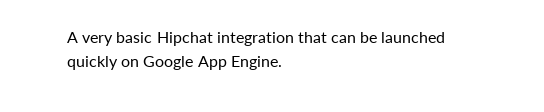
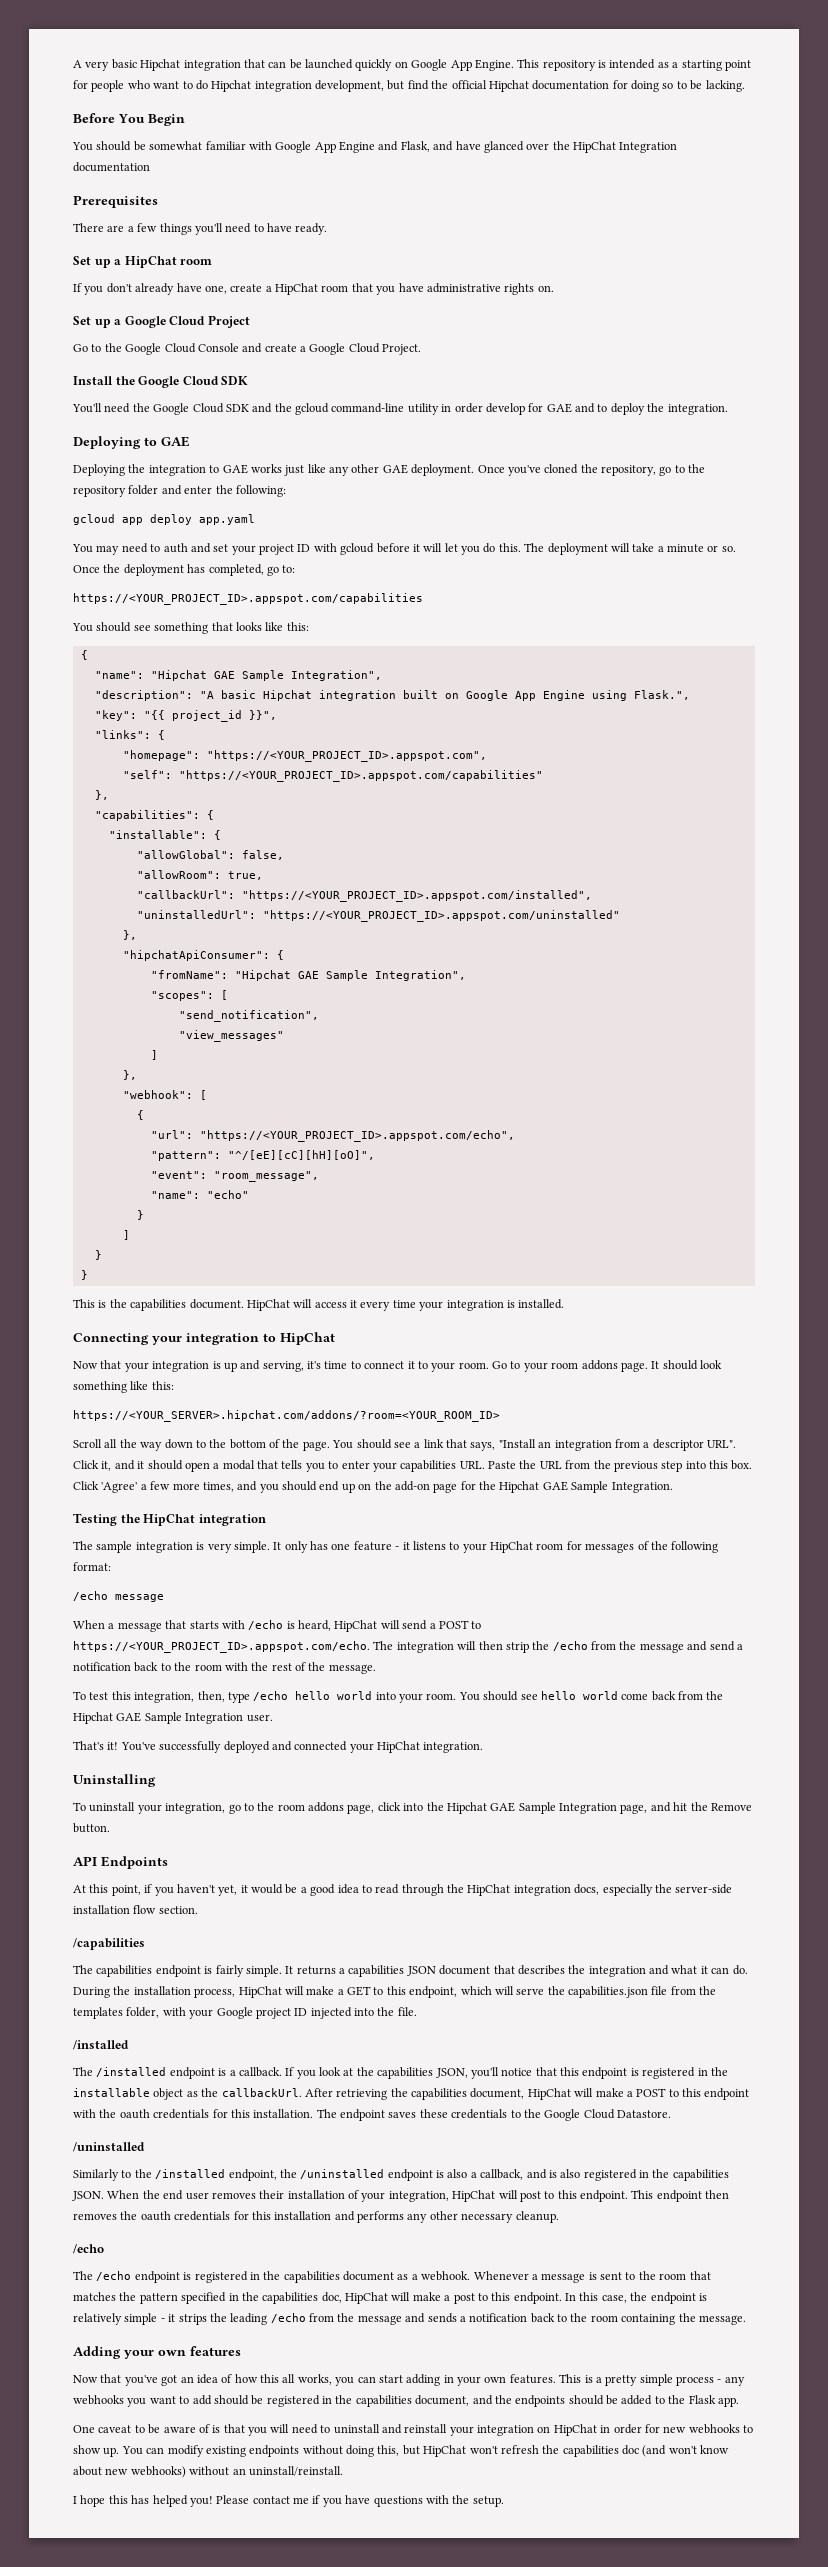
(282, 63) none -> [517,59,751,71] [73,80,745,92] [73,113,185,126] [72,141,678,153] [73,162,150,172] [73,195,158,208] [73,223,328,235] [73,256,213,268] [73,283,554,295] [73,315,250,328] [73,343,422,355] [73,376,249,388] [72,403,728,415] [73,436,190,449] [73,464,706,476] [73,485,286,497] [73,514,255,525] [72,543,736,555] [73,564,296,576] [73,593,423,605] [72,622,309,634] [80,650,88,660] [94,670,382,681] [94,690,690,701] [94,710,277,722] [94,730,165,740] [122,750,487,762] [122,770,543,782] [94,790,109,800] [94,810,214,821] [108,830,221,840] [136,850,284,860] [136,870,263,880] [136,890,592,902] [136,910,620,922] [122,930,137,940] [122,950,284,961] [150,970,466,981] [150,990,228,1001] [178,1010,319,1022] [178,1030,284,1042] [150,1050,158,1060] [122,1070,137,1080] [122,1090,207,1100] [136,1110,144,1120] [150,1130,515,1142] [150,1150,375,1161] [150,1171,319,1182] [150,1190,249,1199] [136,1210,144,1220] [122,1230,130,1240] [94,1250,102,1260] [80,1270,88,1280] [73,1299,565,1311] [73,1332,335,1345] [73,1360,722,1372] [73,1381,174,1393] [73,1410,500,1422] [73,1439,736,1451] [73,1460,753,1472] [73,1481,673,1493] [73,1513,266,1526] [73,1541,719,1553] [73,1562,111,1571] [73,1591,164,1602] [73,1620,482,1632] [73,1641,743,1653] [73,1662,376,1674] [73,1691,724,1703] [73,1712,273,1724] [73,1741,484,1753] [73,1774,156,1787] [73,1802,752,1814] [73,1823,110,1833] [73,1856,168,1869] [73,1884,733,1896] [73,1905,198,1914] [73,1938,145,1950] [73,1965,748,1977] [73,1986,717,1998] [73,2007,417,2019] [73,2040,129,2050] [73,2067,728,2079] [73,2088,750,2100] [73,2109,671,2121] [73,2142,145,2152] [73,2169,729,2181] [72,2190,730,2202] [73,2211,559,2223] [73,2244,104,2254] [73,2271,711,2283] [73,2292,707,2304] [73,2313,746,2325] [73,2346,241,2359] [73,2374,745,2386] [73,2395,739,2407] [73,2424,753,2436] [73,2445,730,2457] [73,2466,343,2478] [73,2495,504,2507] This repository is intended as a starting point for people who want to do Hipchat integration development, but find the official Hipchat documentation for doing so to be lacking. // Before You Begin // You should be somewhat familiar with Google App Engine and Flask, and have glanced over the HipChat Integration documentation // Prerequisites // There are a few things you'll need to have ready. // Set up a HipChat room // If you don't already have one, create a HipChat room that you have administrative rights on. // Set up a Google Cloud Project // Go to the Google Cloud Console and create a Google Cloud Project. // Install the Google Cloud SDK // You'll need the Google Cloud SDK and the gcloud command-line utility in order develop for GAE and to deploy the integration. // Deploying to GAE // Deploying the integration to GAE works just like any other GAE deployment. Once you've cloned the repository, go to the repository folder and enter the following: // gcloud app deploy app.yaml // You may need to auth and set your project ID with gcloud before it will let you do this. The deployment will take a minute or so. Once the deployment has completed, go to: // https://<YOUR_PROJECT_ID>.appspot.com/capabilities // You should see something that looks like this: // { // "name": "Hipchat GAE Sample Integration", // "description": "A basic Hipchat integration built on Google App Engine using Flask.", // "key": "{{ project_id }}", // "links": { // "homepage": "https://<YOUR_PROJECT_ID>.appspot.com", // "self": "https://<YOUR_PROJECT_ID>.appspot.com/capabilities" // }, // "capabilities": { // "installable": { // "allowGlobal": false, // "allowRoom": true, // "callbackUrl": "https://<YOUR_PROJECT_ID>.appspot.com/installed", // "uninstalledUrl": "https://<YOUR_PROJECT_ID>.appspot.com/uninstalled" // }, // "hipchatApiConsumer": { // "fromName": "Hipchat GAE Sample Integration", // "scopes": [ // "send_notification", // "view_messages" // ] // }, // "webhook": [ // { // "url": "https://<YOUR_PROJECT_ID>.appspot.com/echo", // "pattern": "^/[eE][cC][hH][oO]", // "event": "room_message", // "name": "echo" // } // ] // } // } // This is the capabilities document. HipChat will access it every time your integration is installed. // Connecting your integration to HipChat // Now that your integration is up and serving, it's time to connect it to your room. Go to your room addons page. It should look something like this: // https://<YOUR_SERVER>.hipchat.com/addons/?room=<YOUR_ROOM_ID> // Scroll all the way down to the bottom of the page. You should see a link that says, "Install an integration from a descriptor URL". Click it, and it should open a modal that tells you to enter your capabilities URL. Paste the URL from the previous step into this box. Click 'Agree' a few more times, and you should end up on the add-on page for the Hipchat GAE Sample Integration. // Testing the HipChat integration // The sample integration is very simple. It only has one feature - it listens to your HipChat room for messages of the following format: // /echo message // When a message that starts with /echo is heard, HipChat will send a POST to https://<YOUR_PROJECT_ID>.appspot.com/echo. The integration will then strip the /echo from the message and send a notification back to the room with the rest of the message. // To test this integration, then, type /echo hello world into your room. You should see hello world come back from the Hipchat GAE Sample Integration user. // That's it! You've successfully deployed and connected your HipChat integration. // Uninstalling // To uninstall your integration, go to the room addons page, click into the Hipchat GAE Sample Integration page, and hit the Remove button. // API Endpoints // At this point, if you haven't yet, it would be a good idea to read through the HipChat integration docs, especially the server-side installation flow section. // /capabilities // The capabilities endpoint is fairly simple. It returns a capabilities JSON document that describes the integration and what it can do. During the installation process, HipChat will make a GET to this endpoint, which will serve the capabilities.json file from the templates folder, with your Google project ID injected into the file. // /installed // The /installed endpoint is a callback. If you look at the capabilities JSON, you'll notice that this endpoint is registered in the installable object as the callbackUrl. After retrieving the capabilities document, HipChat will make a POST to this endpoint with the oauth credentials for this installation. The endpoint saves these credentials to the Google Cloud Datastore. // /uninstalled // Similarly to the /installed endpoint, the /uninstalled endpoint is also a callback, and is also registered in the capabilities JSON. When the end user removes their installation of your integration, HipChat will post to this endpoint. This endpoint then removes the oauth credentials for this installation and performs any other necessary cleanup. // /echo // The /echo endpoint is registered in the capabilities document as a webhook. Whenever a message is sent to the room that matches the pattern specified in the capabilities doc, HipChat will make a post to this endpoint. In this case, the endpoint is relatively simple - it strips the leading /echo from the message and sends a notification back to the room containing the message. // Adding your own features // Now that you've got an idea of how this all works, you can start adding in your own features. This is a pretty simple process - any webhooks you want to add should be registered in the capabilities document, and the endpoints should be added to the Flask app. // One caveat to be aware of is that you will need to uninstall and reinstall your integration on HipChat in order for new webhooks to show up. You can modify existing endpoints without doing this, but HipChat won't refresh the capabilities doc (and won't know about new webhooks) without an uninstall/reinstall. // I hope this has helped you! Please contact me if you have questions with the setup.

